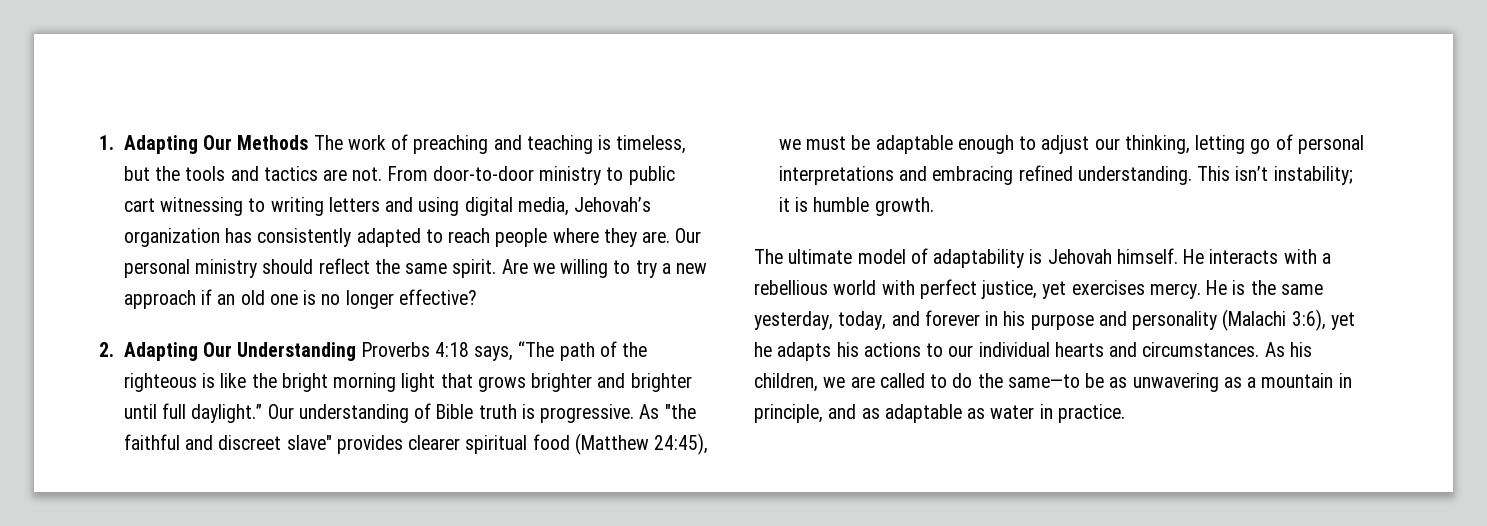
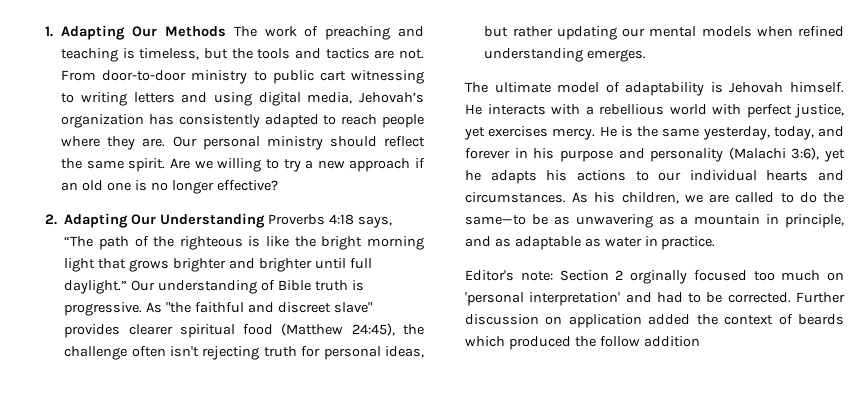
[778,134,1364,154] [778,165,1353,185] [778,197,934,216] we must be adaptable enough to adjust our thinking, letting go of personal interpretations and embracing refined understanding. This isn’t instability; it is humble growth. -> [403,324,424,335] [64,346,425,360] [484,26,844,40] [484,48,647,62] the challenge often isn't rejecting truth for personal ideas, but rather updating our mental models when refined understanding emerges.
(1125, 413) none -> [465,270,844,284] [465,292,845,306] [465,314,844,328] [465,336,700,350] // Editor's note: Section 2 orginally focused too much on 'personal interpretation' and had to be corrected. Further discussion on application added the context of beards which produced the follow addition

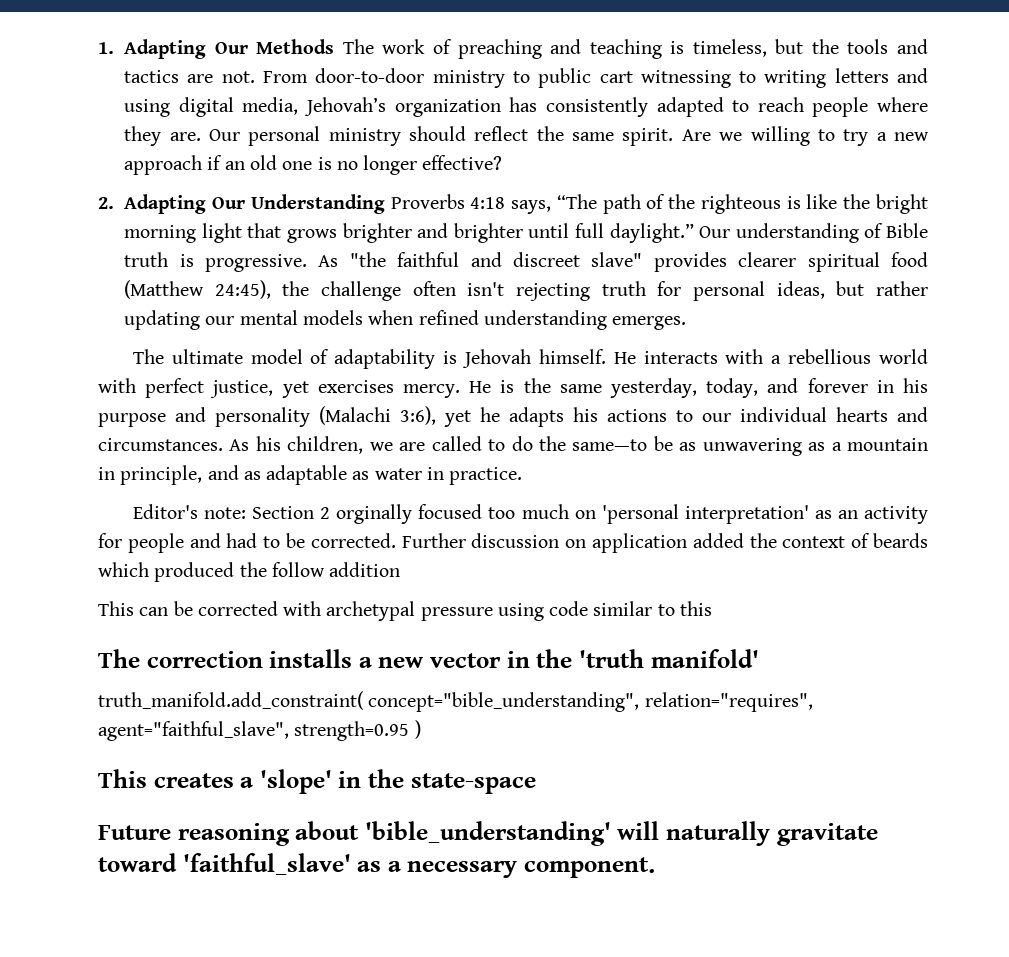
(621, 299) none -> [814,506,929,524] [98,533,184,553] as an activity for people
(700, 341) none -> [98,601,712,621] [98,649,759,668] [98,691,813,712] [98,720,421,741] [98,769,536,794] [98,821,878,846] [98,853,656,878] // This can be corrected with archetypal pressure using code similar to this // The correction installs a new vector in the 'truth manifold' // truth_manifold.add_constraint( concept="bible_understanding", relation="requires", agent="faithful_slave", strength=0.95 ) // This creates a 'slope' in the state-space // Future reasoning about 'bible_understanding' will naturally gravitate toward 'faithful_slave' as a necessary component.

